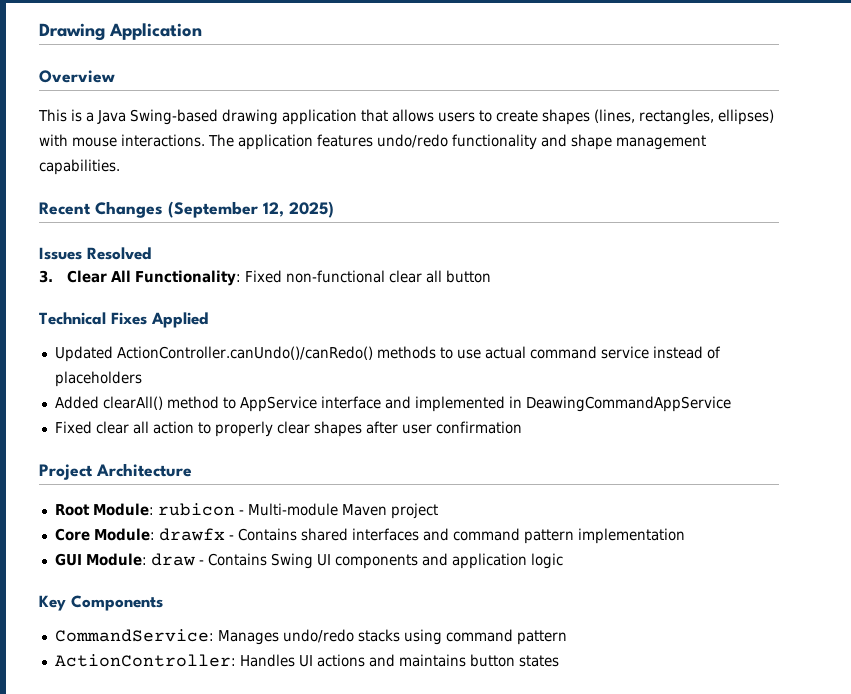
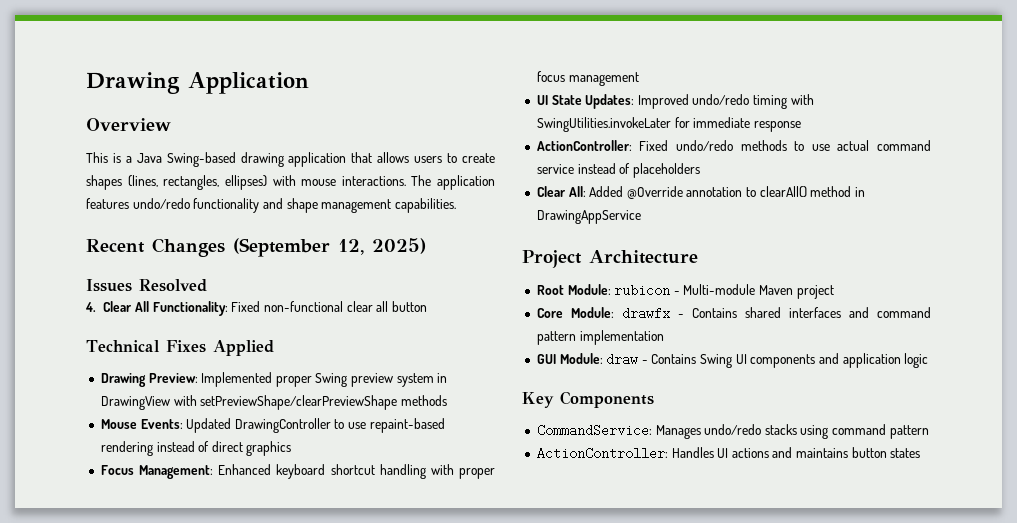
[39,270,53,283] 3. -> [85,302,96,312] 4.
[54,346,373,362] Updated ActionController.canUndo()/canRedo() -> [100,372,448,387] [100,395,447,410] [100,418,445,433] [100,441,292,456] [100,464,496,479] [536,71,639,86] [536,94,814,109] [536,117,801,132] [536,140,734,151] Drawing Preview: Implemented proper Swing preview system in DrawingView with setPreviewShape/clearPreviewShape methods // Mouse Events: Updated DrawingController to use repaint-based rendering instead of direct graphics // Focus Management: Enhanced keyboard shortcut handling with proper focus management // UI State Updates: Improved undo/redo timing with SwingUtilities.invokeLater for immediate response // ActionController: Fixed undo/redo
[54,396,731,412] [54,421,522,437] Added clearAll() method to AppService interface and implemented in DeawingCommandAppService // Fixed clear all action to properly clear shapes after user confirmation -> [536,186,866,199] [536,210,641,224] Clear All: Added @Override annotation to clearAll() method in DrawingAppService

